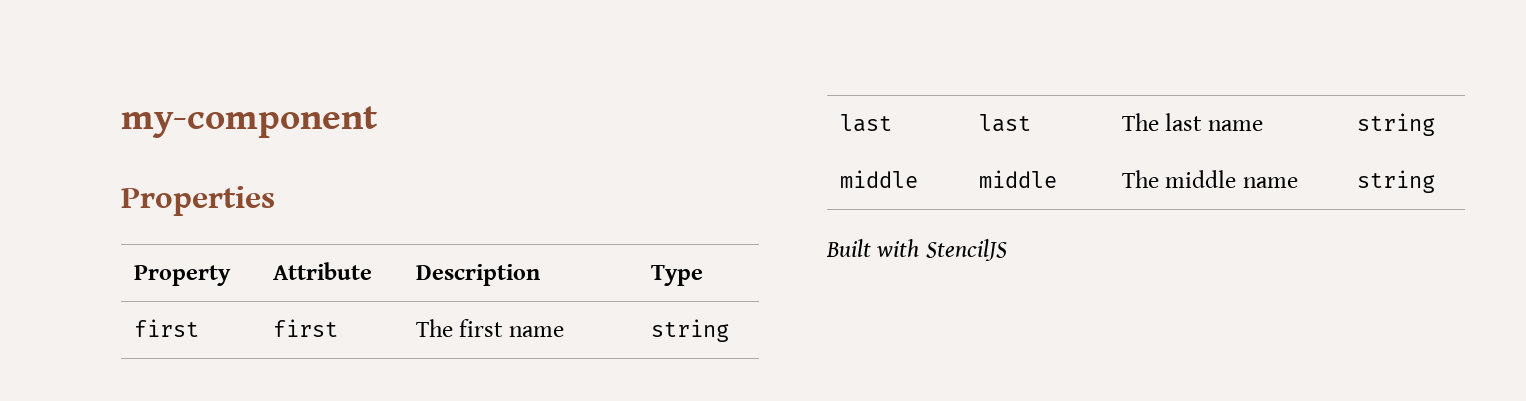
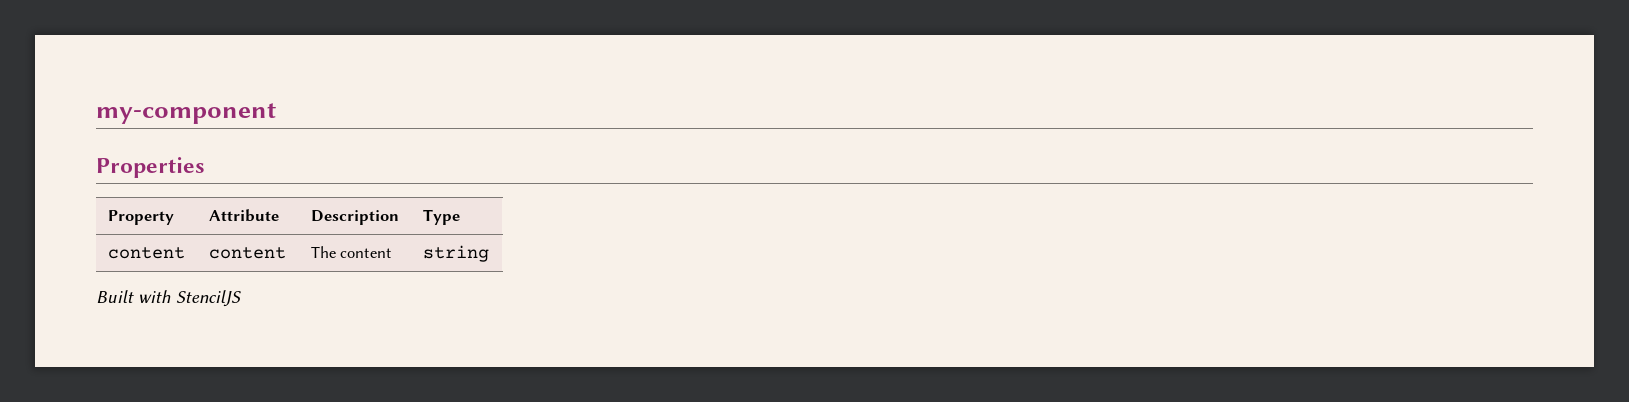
[133,319,199,337] [272,319,338,337] [415,319,564,337] [650,319,729,342] [839,114,892,132] [978,114,1031,132] [1121,113,1263,131] [1356,113,1435,136] [839,170,918,188] [978,170,1057,188] [1121,170,1298,188] first | first | The first name | string // last | last | The last name | string // middle | middle | The middle name -> [107,247,185,259] [208,247,286,259] [310,246,393,258] content | content | The content

